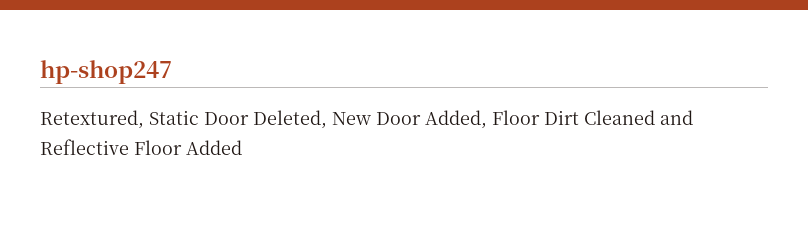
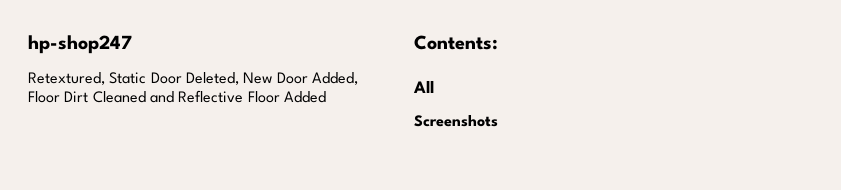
(242, 147) none -> [414,35,498,50] [413,80,434,93] [414,115,498,127] // Contents: // All // Screenshots

